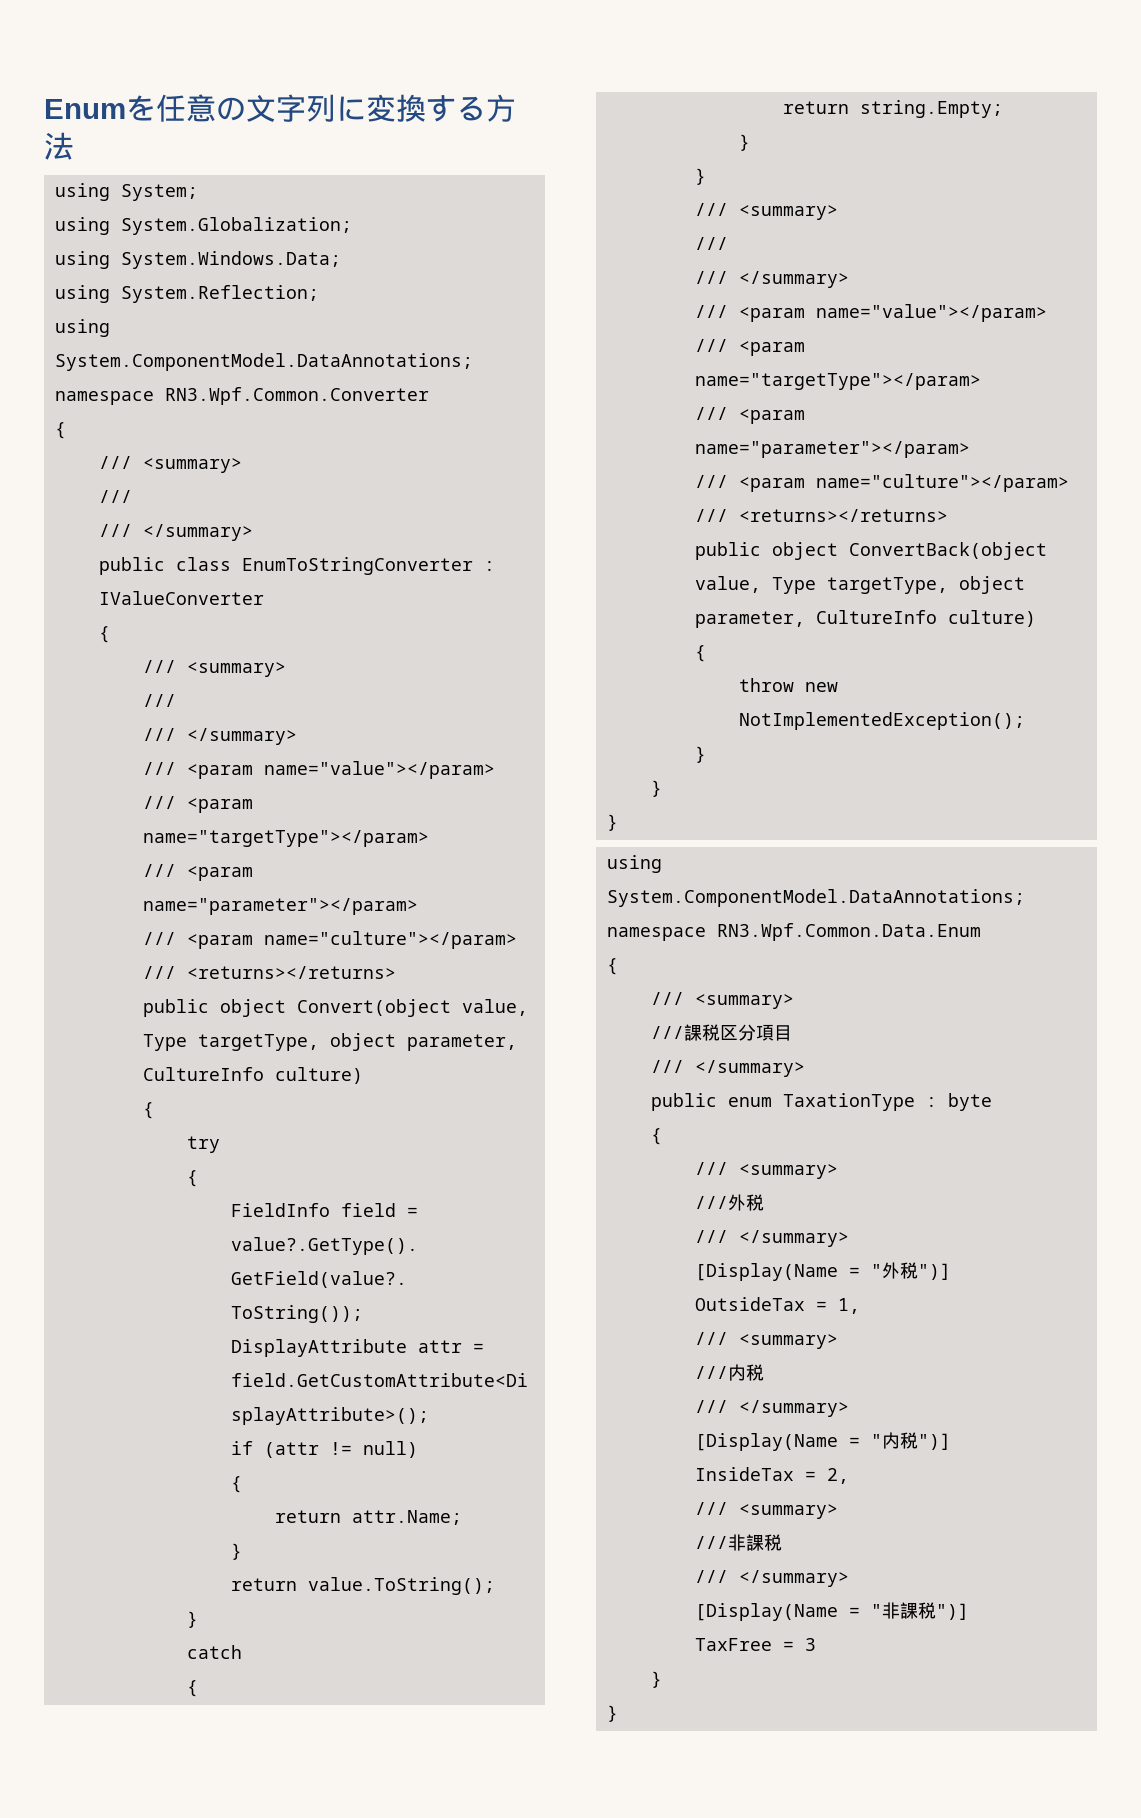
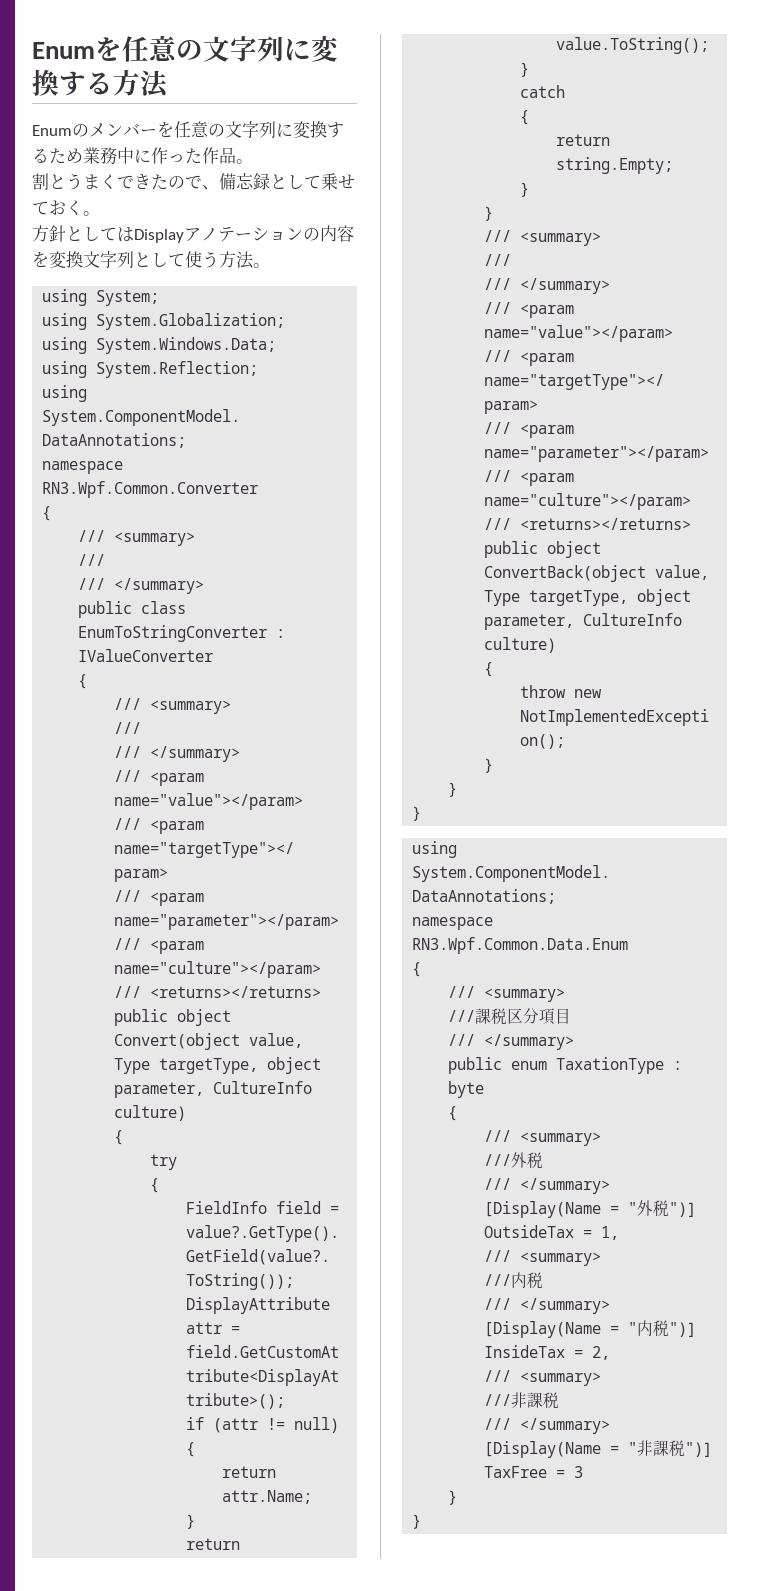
(74, 146) none -> [32,121,344,138] [32,147,253,164] [32,173,355,190] [32,200,100,216] [32,225,354,243] [32,251,270,269] // Enumのメンバーを任意の文字列に変換するため業務中に作った作品。 // 割とうまくできたので、備忘録として乗せておく。 // 方針としてはDisplayアノテーションの内容を変換文字列として使う方法。

